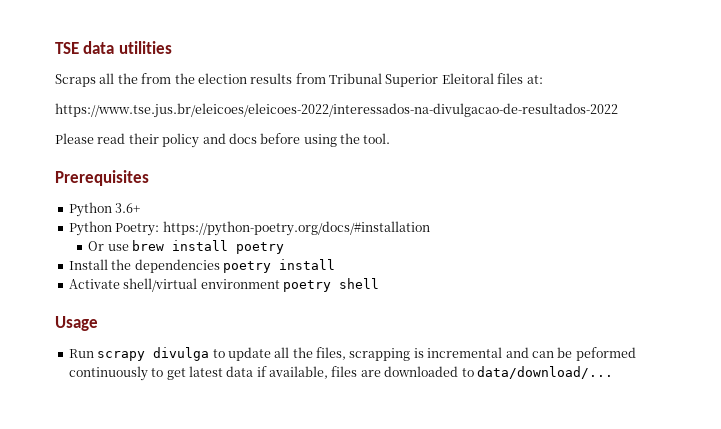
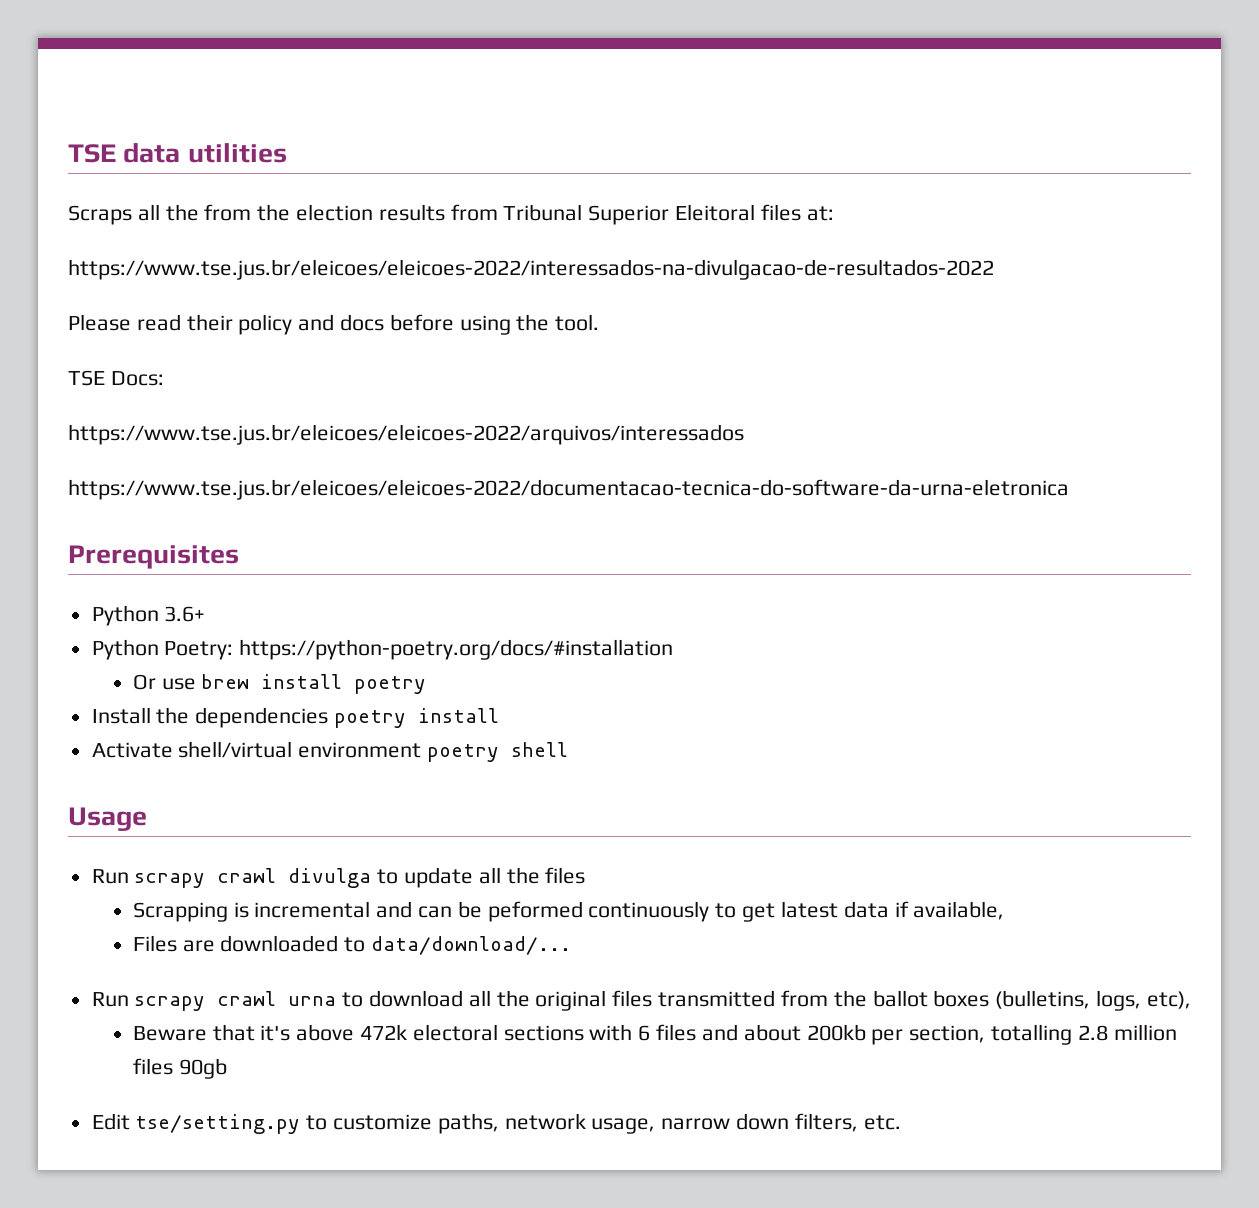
(391, 138) none -> [68,370,164,386] [68,424,744,445] [68,479,1069,500] // TSE Docs: // https://www.tse.jus.br/eleicoes/eleicoes-2022/arquivos/interessados // https://www.tse.jus.br/eleicoes/eleicoes-2022/documentacao-tecnica-do-software-da-urna-eletronica
(146, 356) none -> [217,868,277,883] crawl
[316,347,411,361] files, scrapping -> [545,867,586,884] [132,902,228,922] files // Scrapping
[331,366,358,377] files -> [132,935,177,952] // Files
(613, 372) none -> [91,990,1191,1011] [132,1024,1177,1045] [132,1058,227,1079] [91,1113,901,1134] // Run scrapy crawl urna to download all the original files transmitted from the ballot boxes (bulletins, logs, etc), // Beware that it's above 472k electoral sections with 6 files and about 200kb per section, totalling 2.8 million files 90gb // Edit tse/setting.py to customize paths, network usage, narrow down filters, etc.

